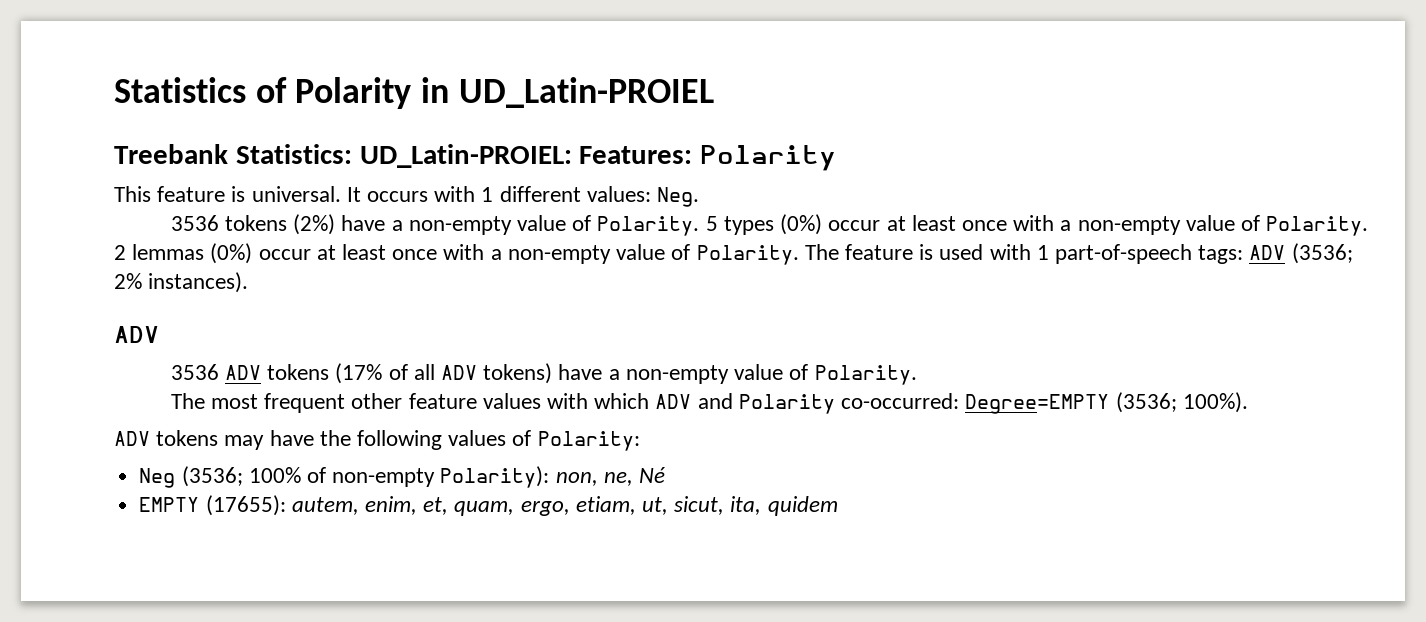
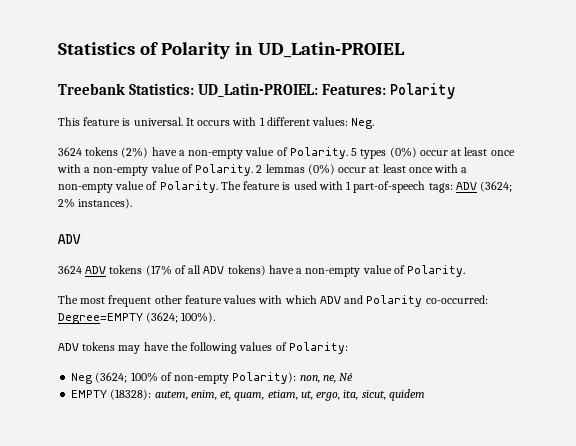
[170,215,219,231] 3536 -> [58,147,82,156] 3624
[1291,243,1353,264] (3536; -> [480,181,513,192] (3624;
[170,364,219,380] 3536 -> [58,265,82,274] 3624
[1115,392,1177,413] (3536; -> [146,312,179,323] (3624;
[181,466,243,487] (3536; -> [95,372,128,383] (3624;
[205,495,286,516] (17655): -> [110,389,152,400] (18328):
[520,500,570,516] ergo, -> (265, 396) none
[674,496,762,515] sicut, ita, -> [316,390,386,401] ergo, ita, sicut,

